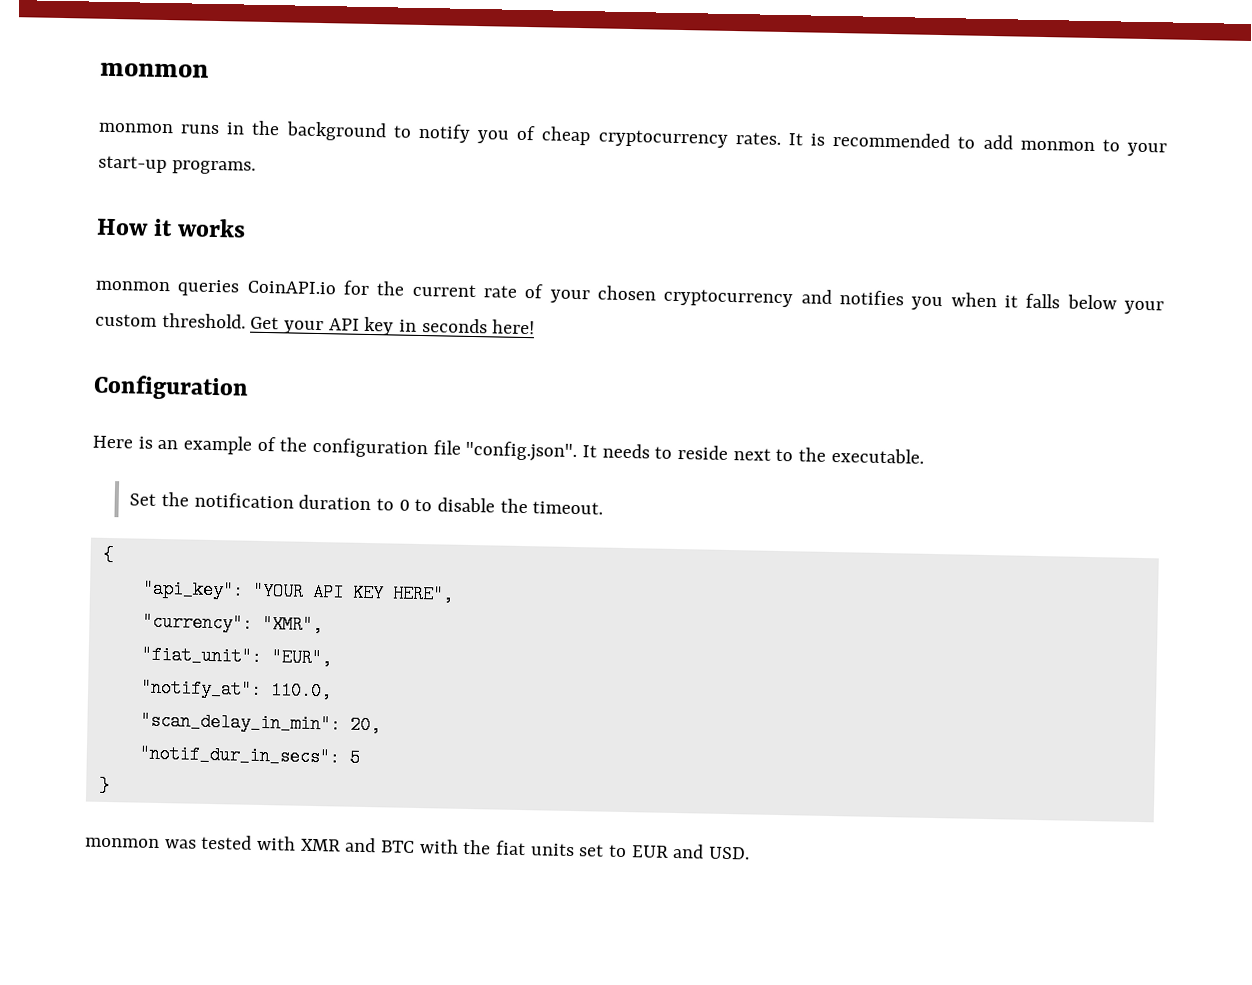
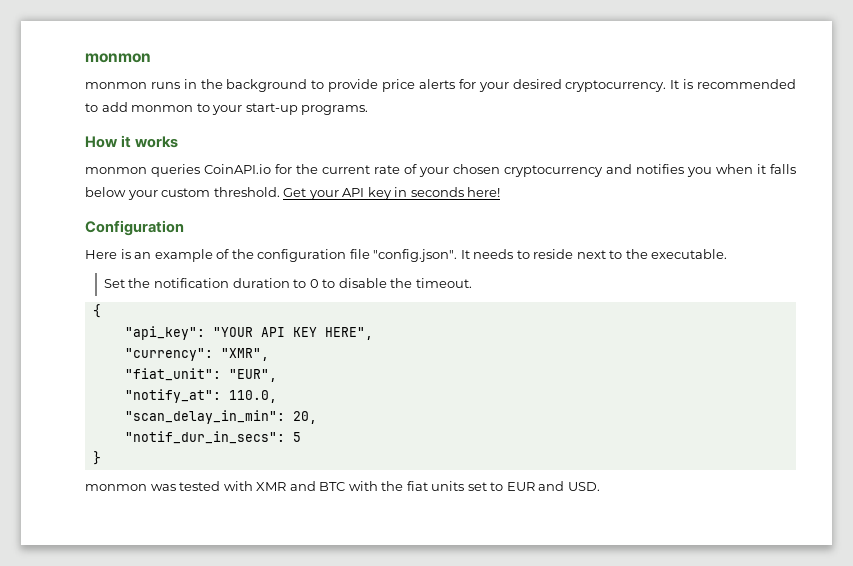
[417,123,781,148] notify you of cheap cryptocurrency rates. -> [328,79,667,92] provide price alerts for your desired cryptocurrency.

